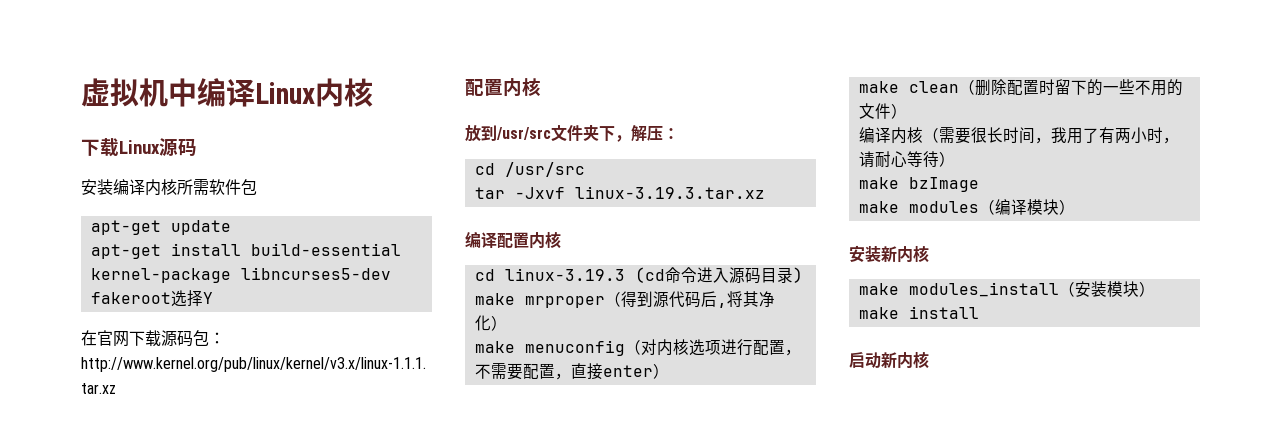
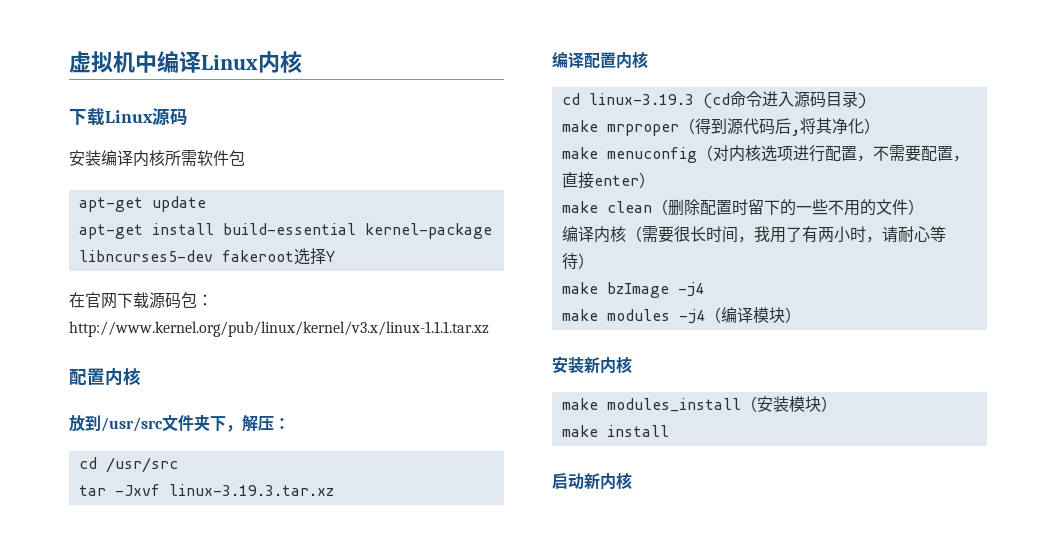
(979, 184) none -> [677,282,704,297] -j4
(979, 207) none -> [678,309,705,324] -j4

